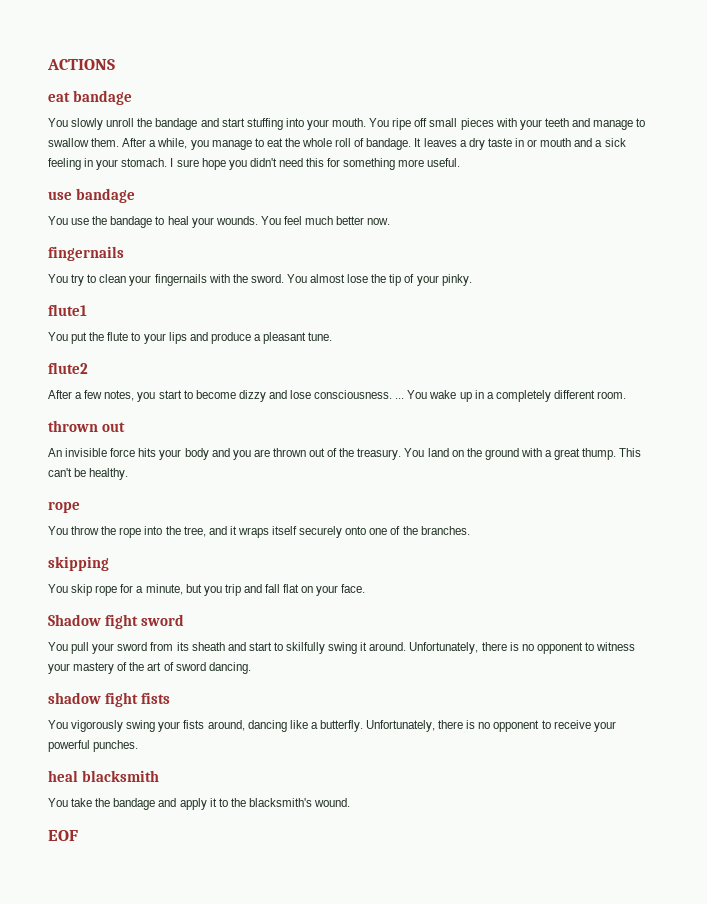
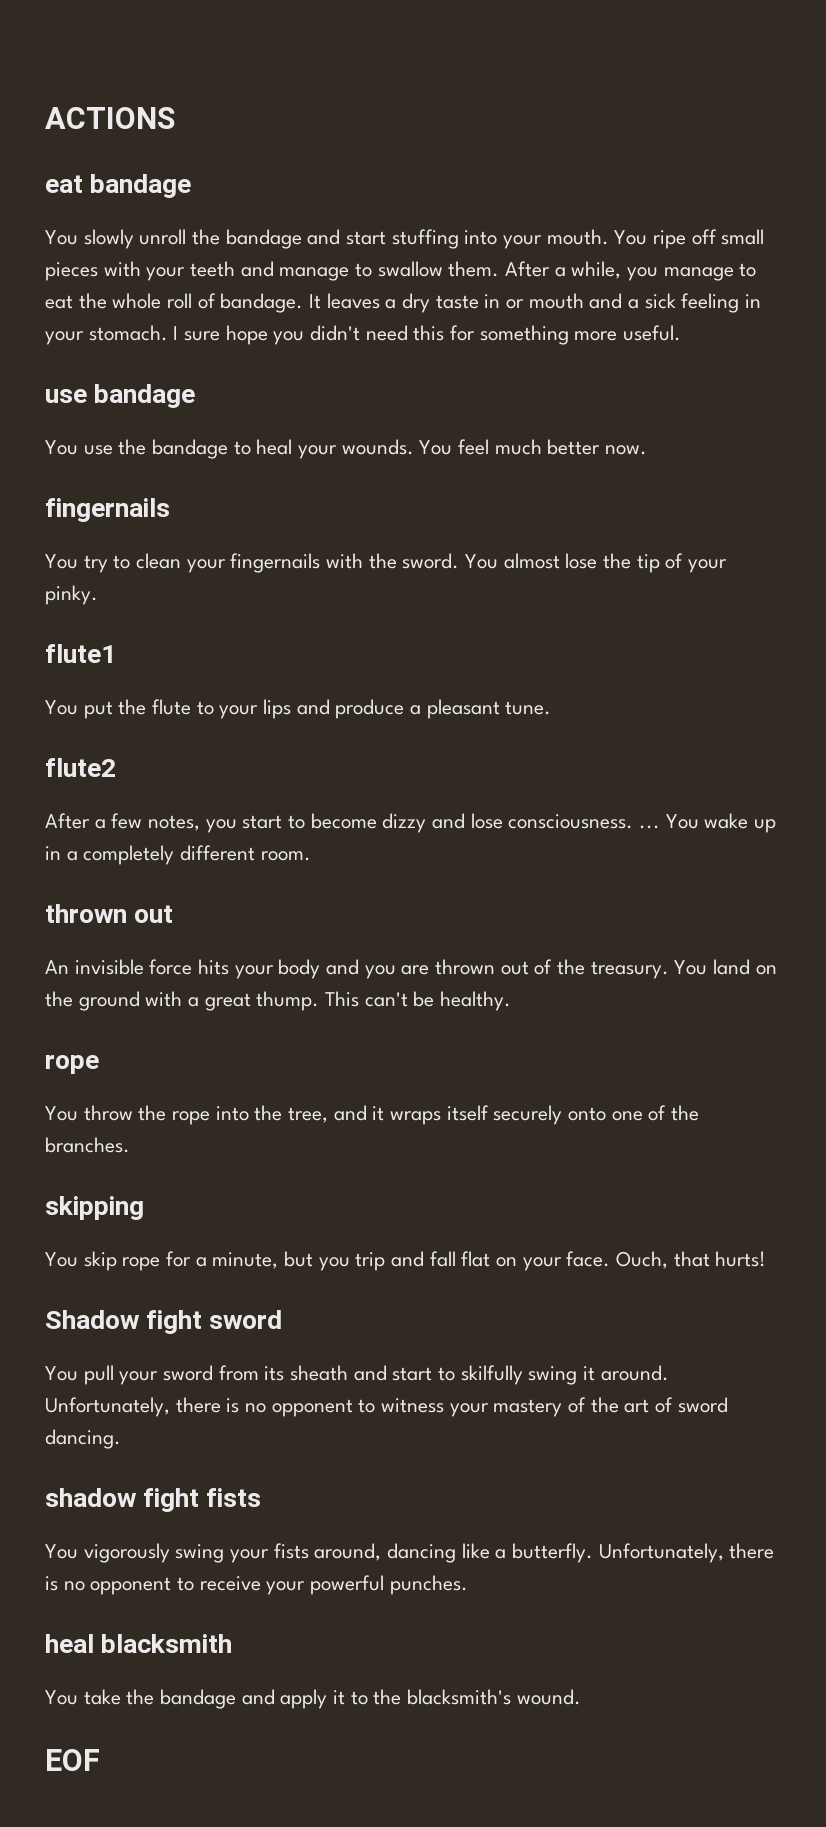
(366, 588) none -> [616,1251,767,1269] Ouch, that hurts!

